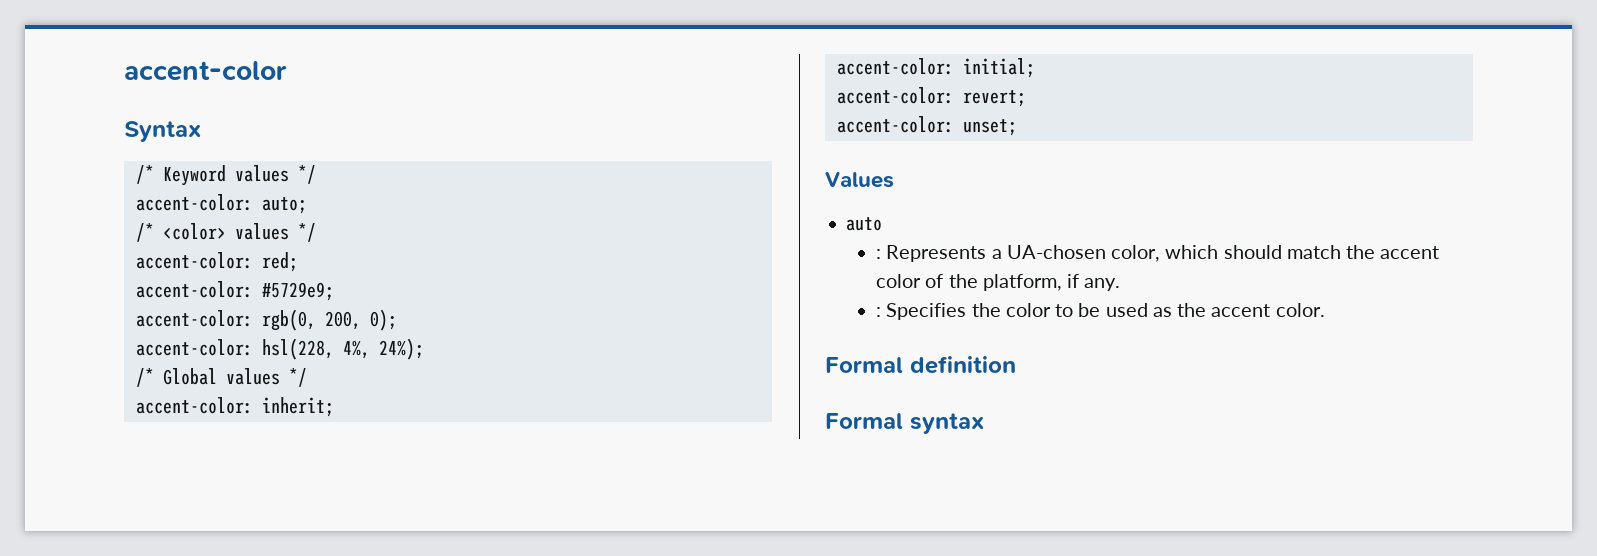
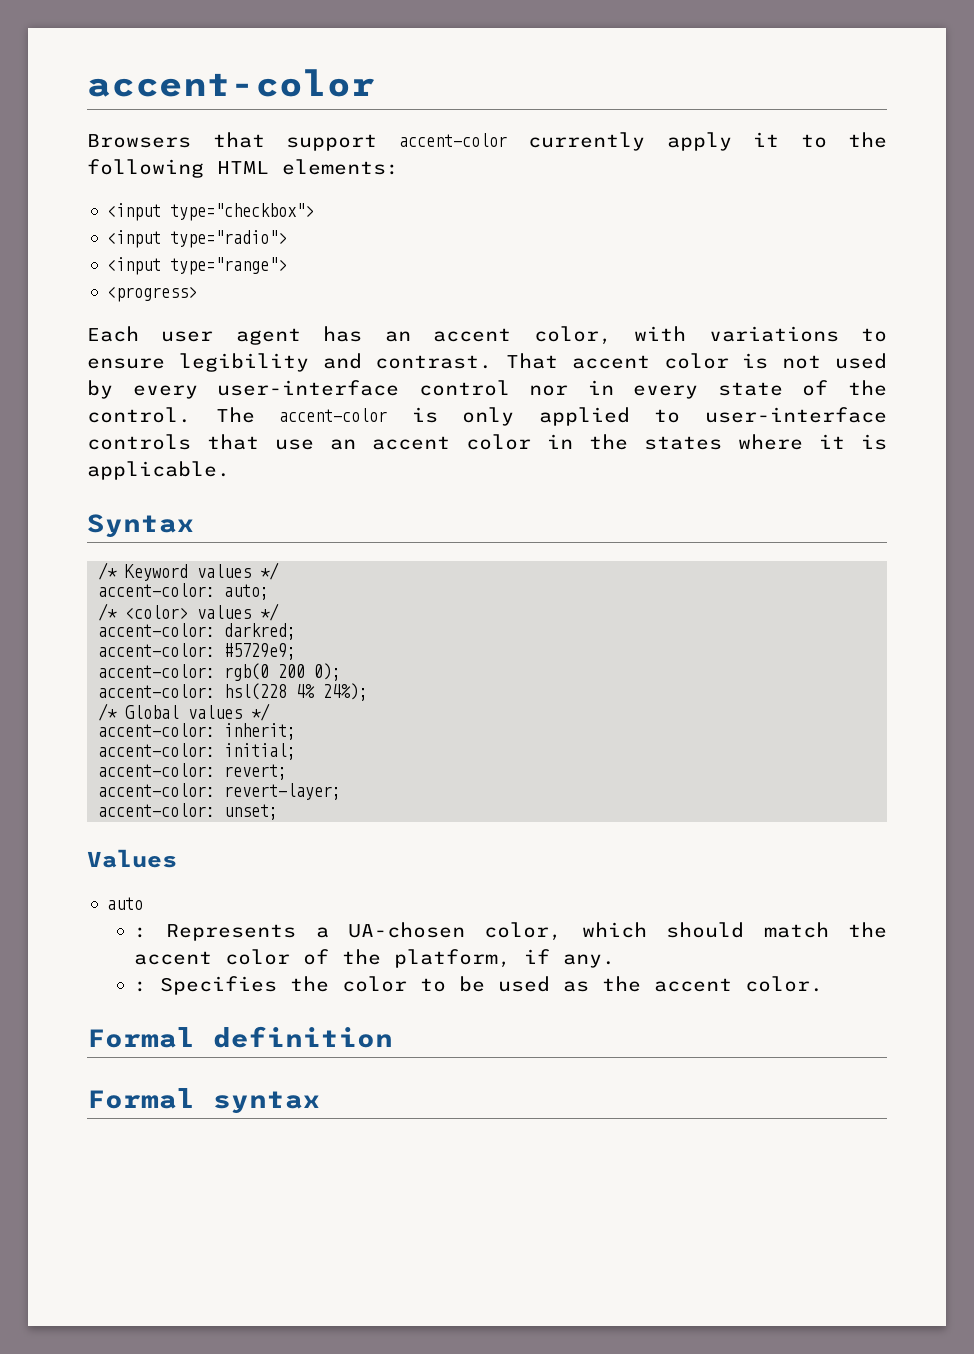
[124,61,287,81] accent-color -> [87,69,375,97] [87,132,887,151] [87,159,399,178] [107,203,315,221] [107,230,288,248] [107,257,288,275] [107,286,198,302] [87,326,888,345] [87,353,888,372] [87,380,887,399] [87,407,887,426] [87,434,887,450] [87,461,230,480] accent-color // Browsers that support accent-color currently apply it to the following HTML elements: // <input type="checkbox"> // <input type="radio"> // <input type="range"> // <progress> // Each user agent has an accent color, with variations to ensure legibility and contrast. That accent color is not used by every user-interface control nor in every state of the control. The accent-color is only applied to user-interface controls that use an accent color in the states where it is applicable.
[261,252,298,272] red; -> [224,623,297,640] darkred;
[261,309,361,331] rgb(0, 200, -> [224,663,306,681] rgb(0 200
[261,338,370,360] hsl(228, 4%, -> [224,683,316,700] hsl(228 4%
(1026, 98) none -> [98,783,342,800] // accent-color: revert-layer;

